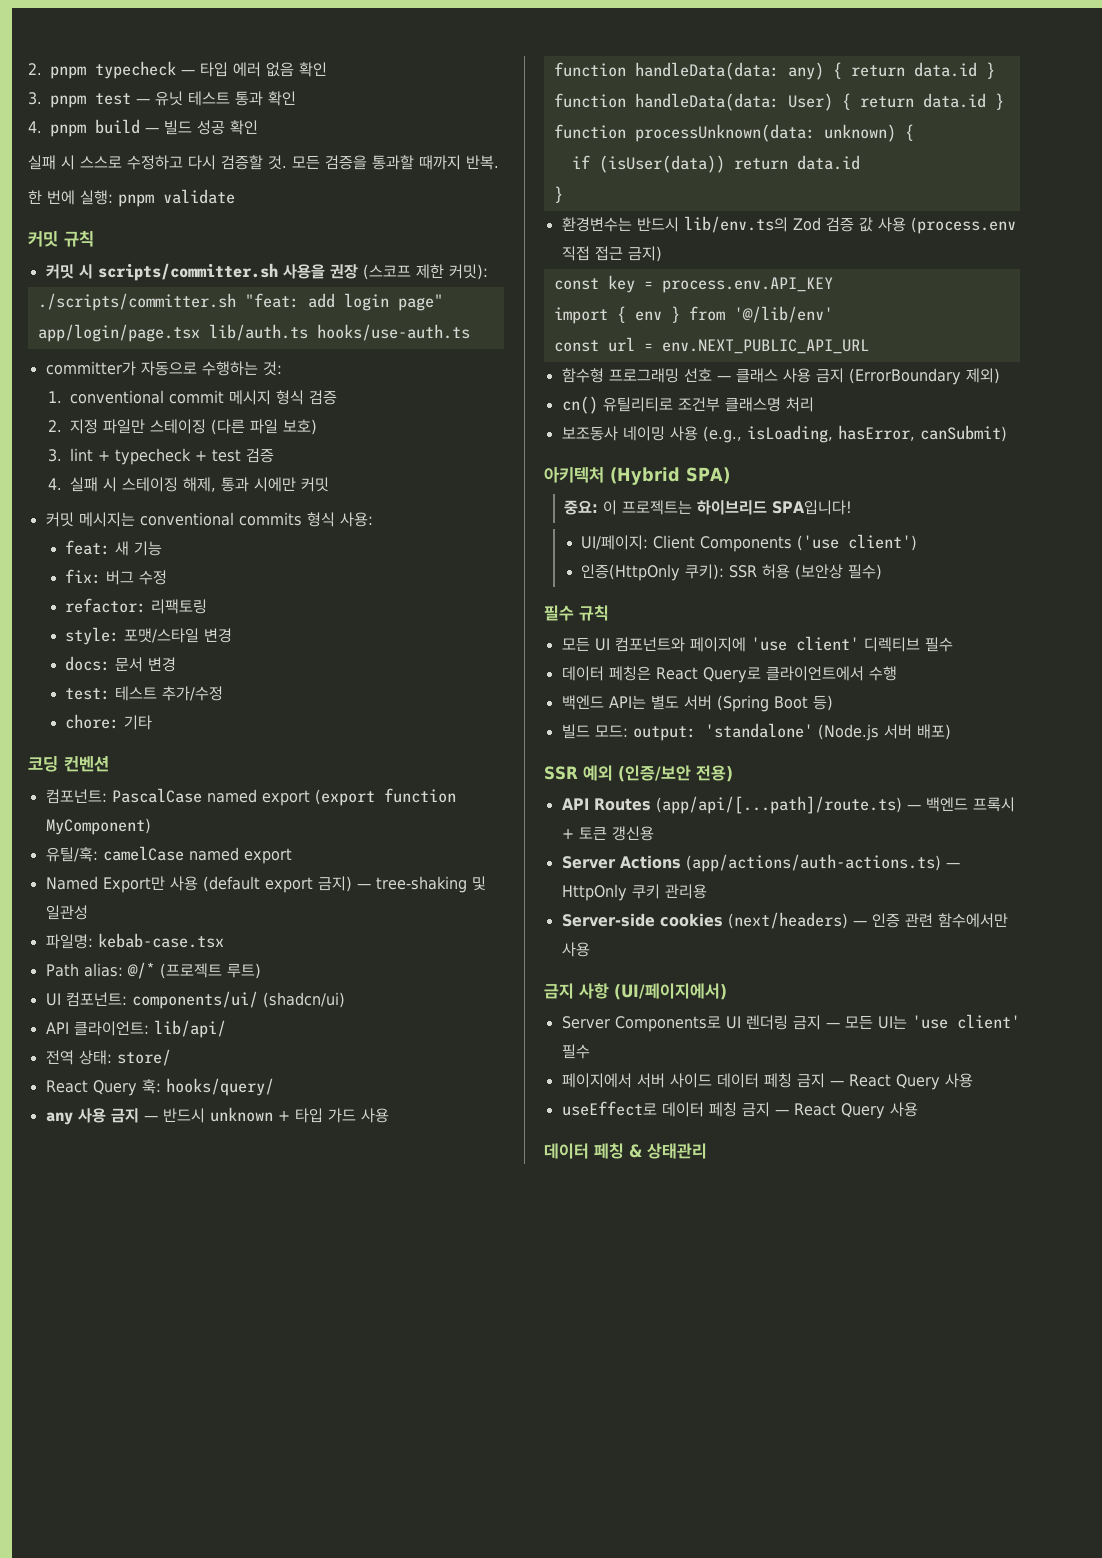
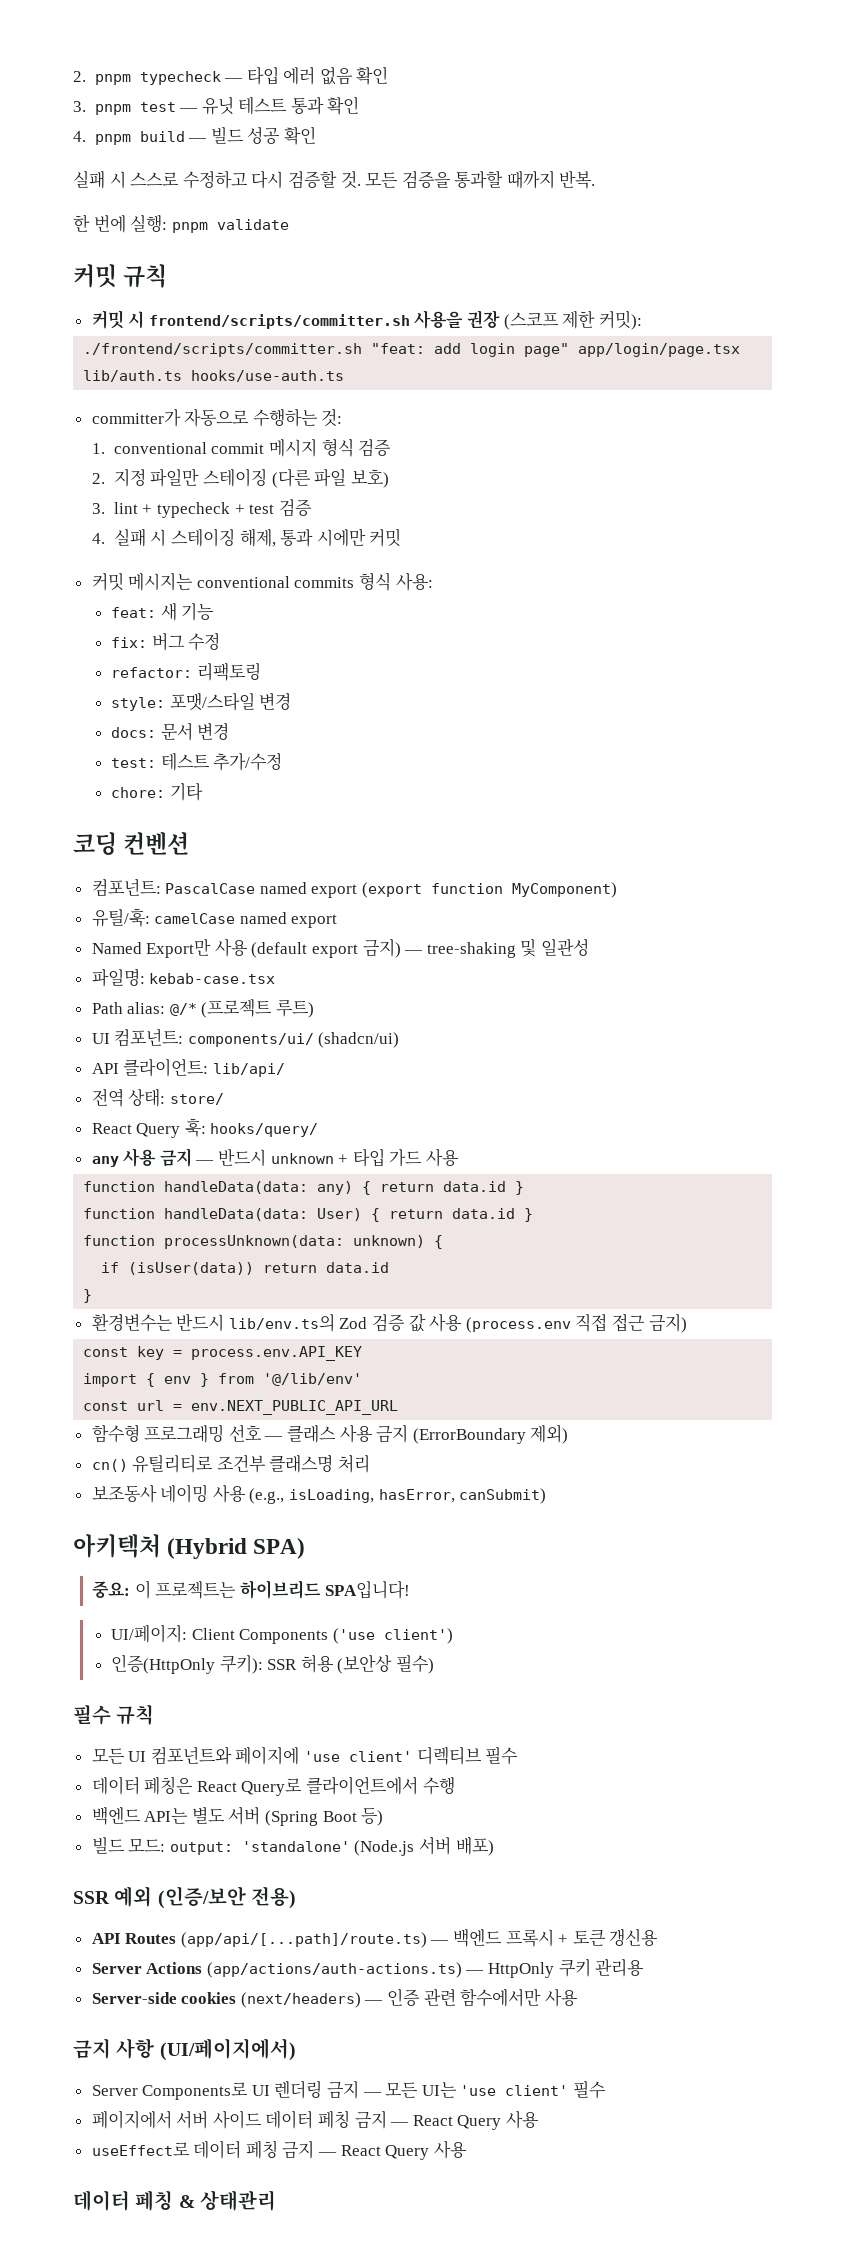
[97,263,278,281] scripts/committer.sh -> [148,314,410,329] frontend/scripts/committer.sh
[37,293,236,311] ./scripts/committer.sh -> [83,343,363,357] ./frontend/scripts/committer.sh

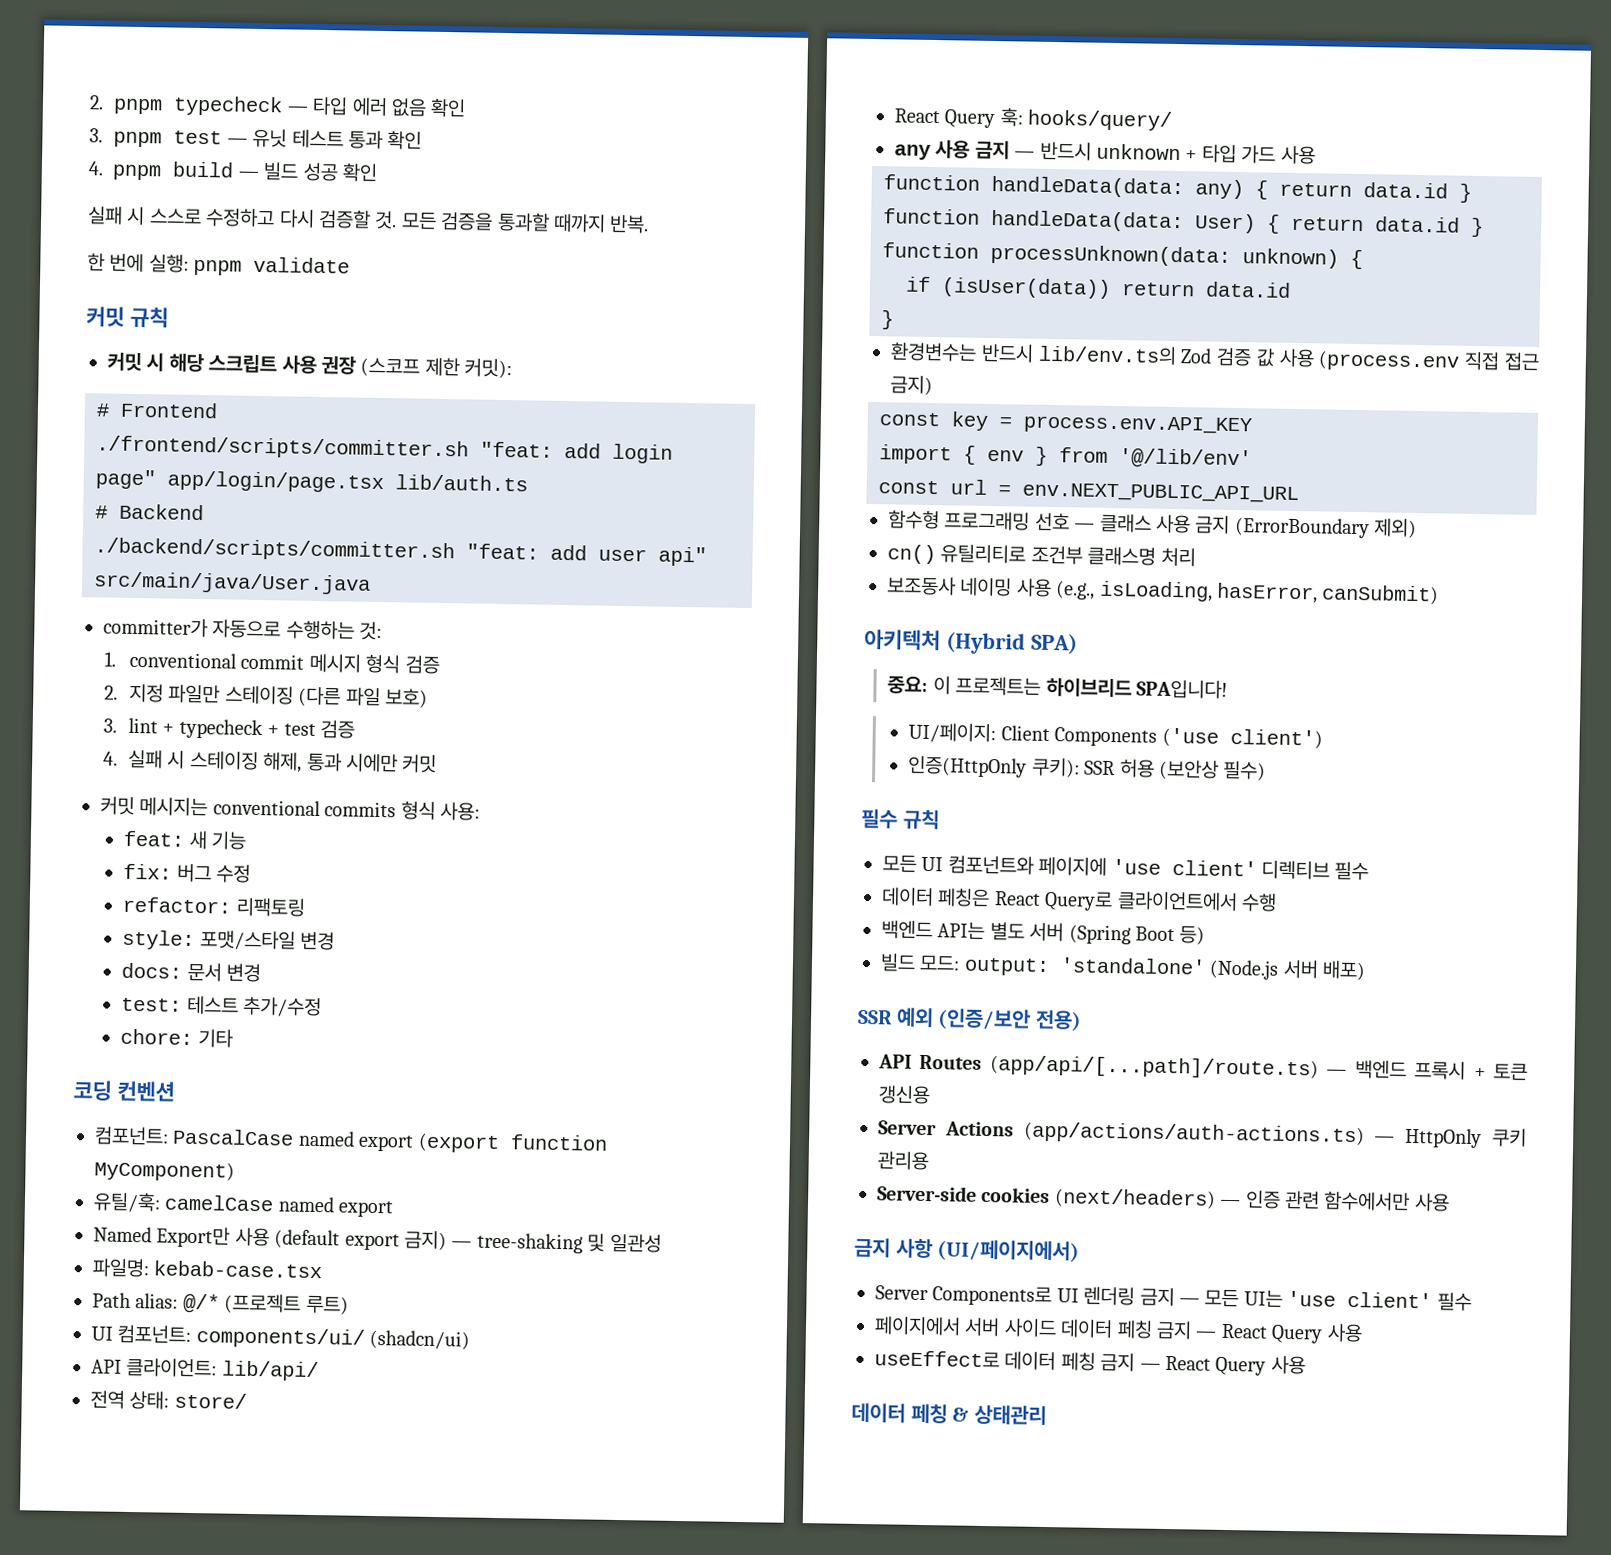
[148,310,464,329] frontend/scripts/committer.sh 사용을 -> [168,353,317,374] 해당 스크립트 사용
(642, 320) none -> [96,401,218,419] // # Frontend
[191,370,345,382] hooks/use-auth.ts -> [95,503,204,521] [94,537,707,567] [93,571,371,595] // # Backend // ./backend/scripts/committer.sh "feat: add user api" src/main/java/User.java

